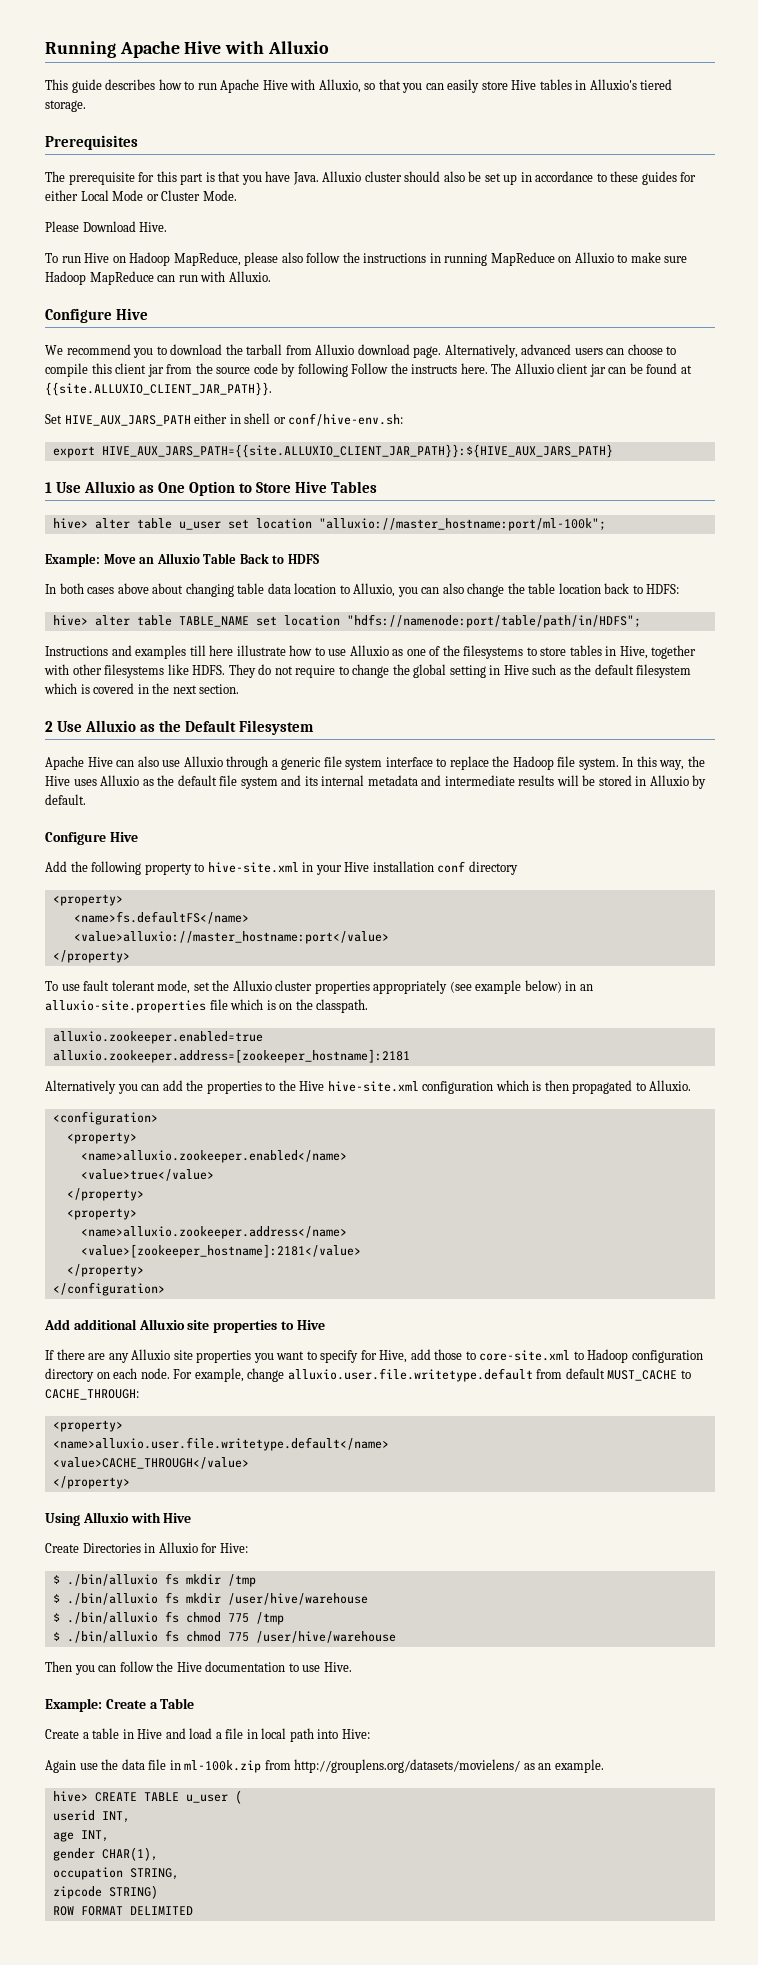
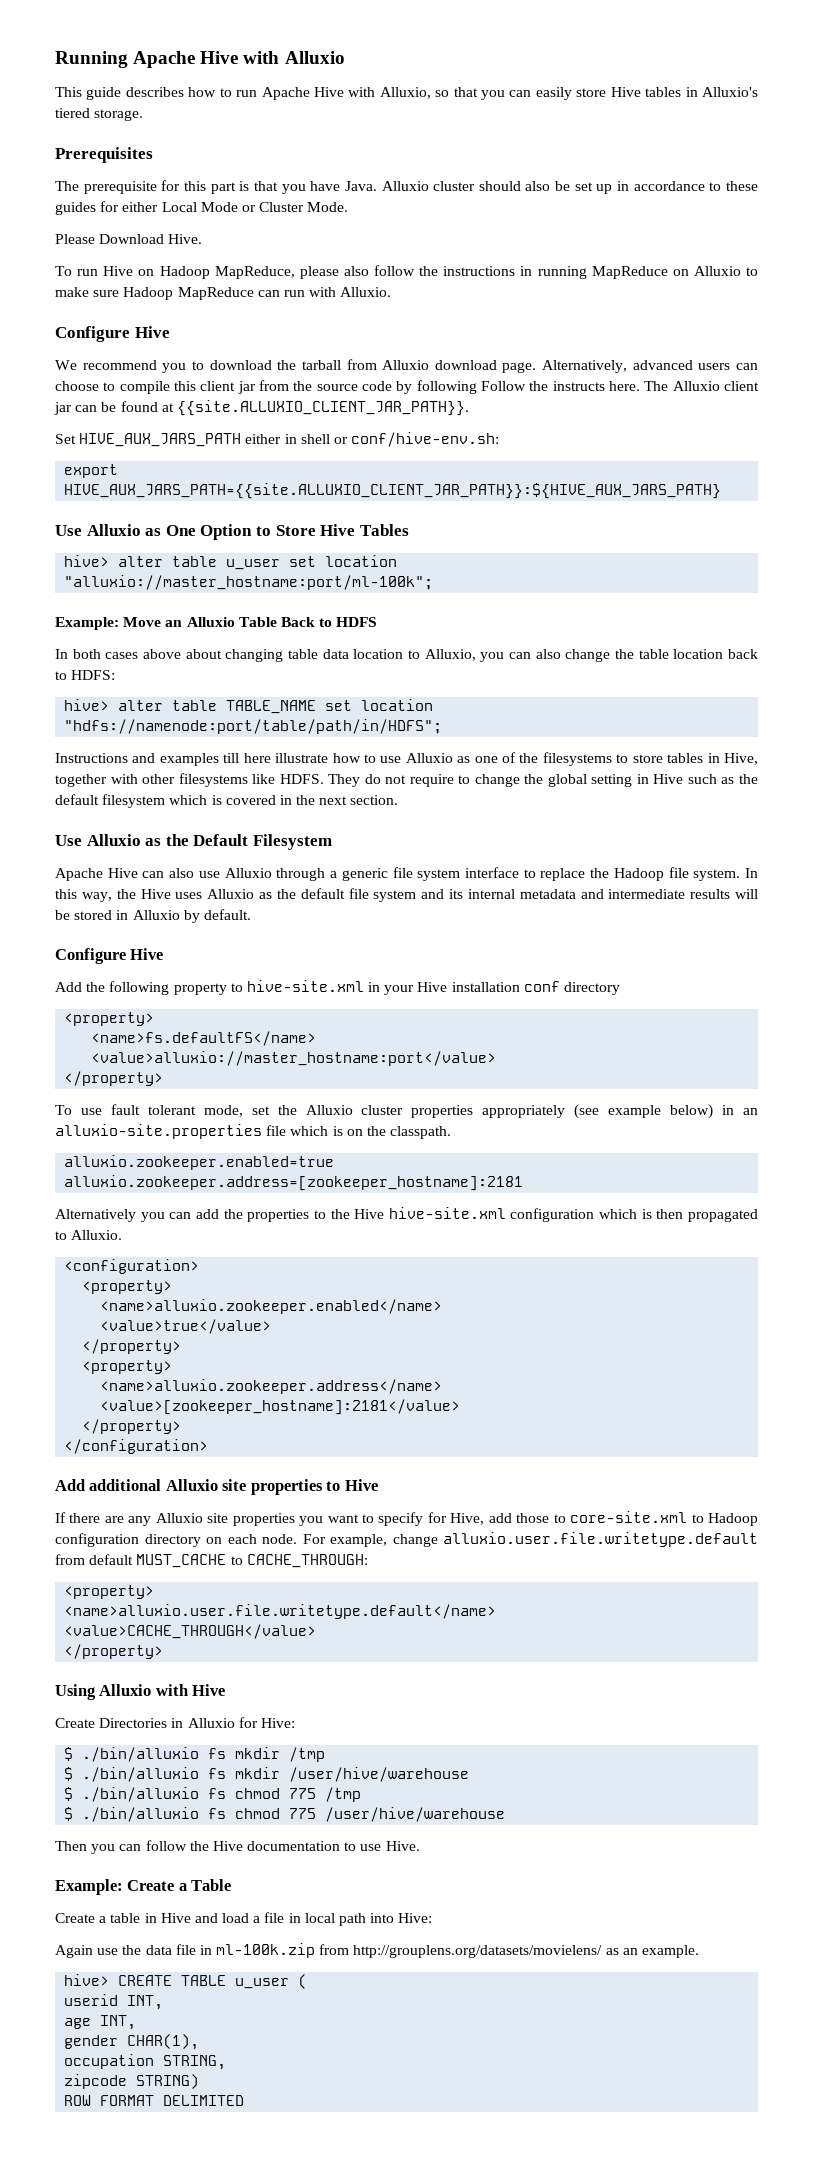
[45,482,52,493] 1 -> (722, 491) none
[45,721,53,732] 2 -> (399, 800) none

